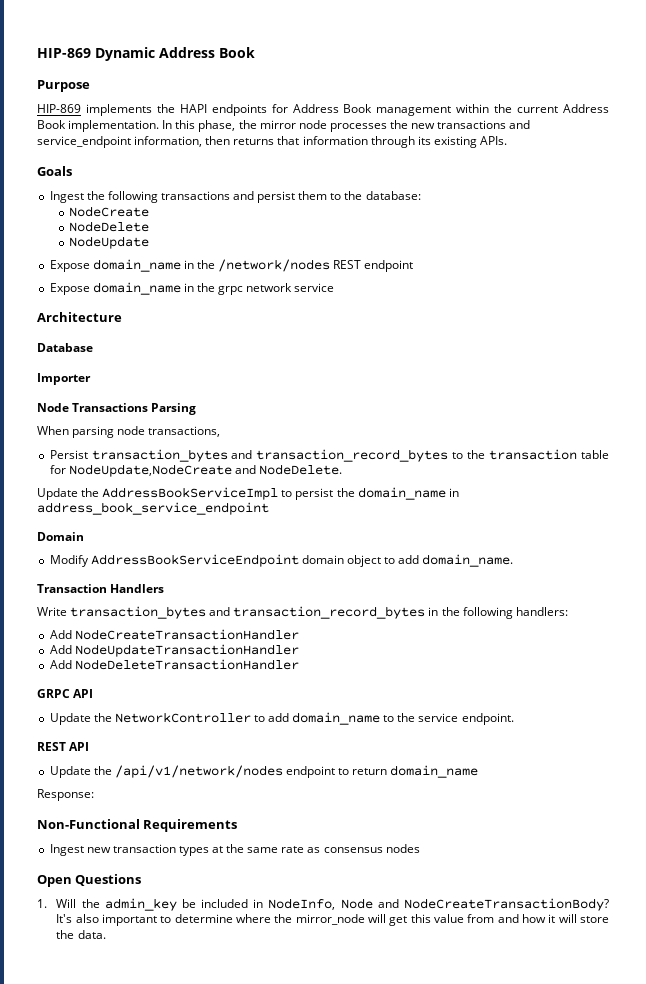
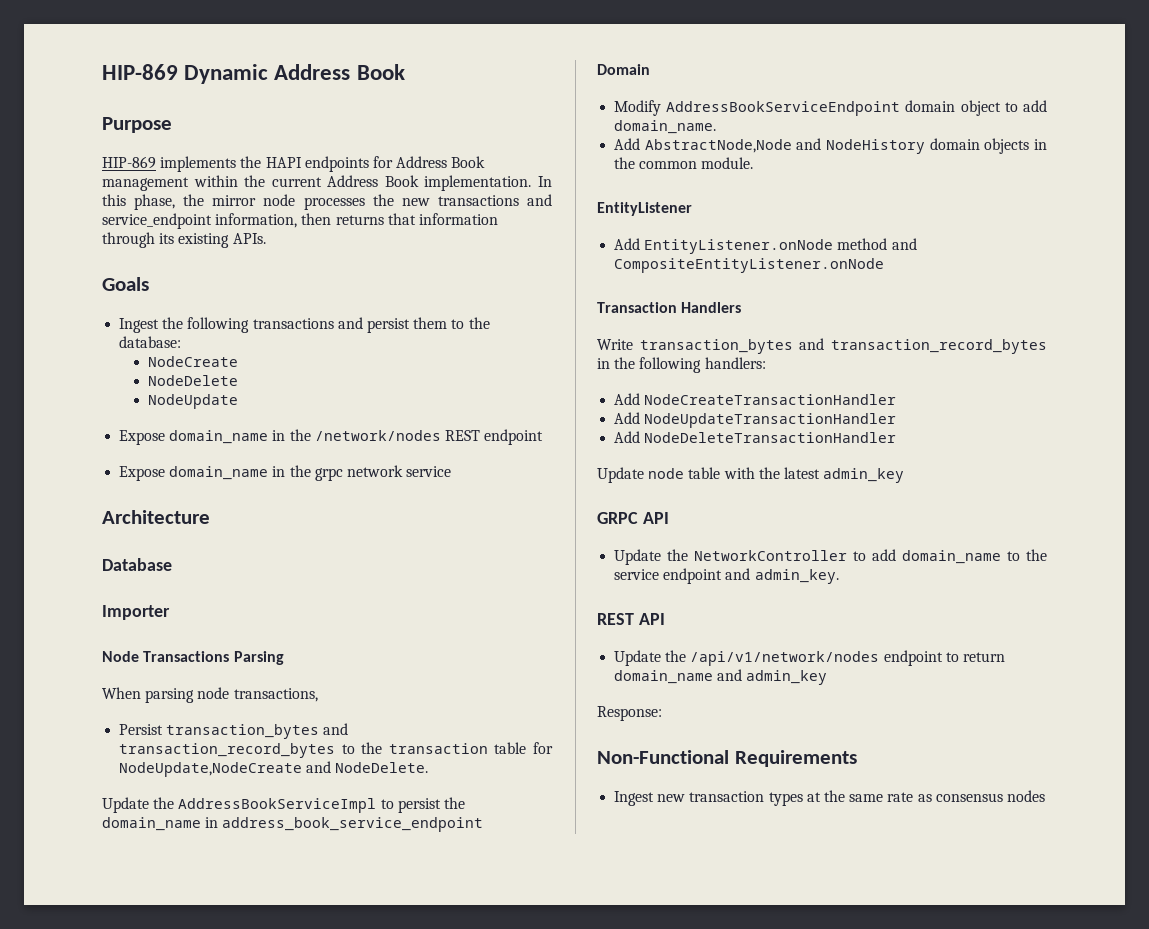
(514, 560) none -> [614,138,1047,154] [614,157,754,169] [597,202,692,216] [614,238,917,254] [614,258,885,273] // Add AbstractNode,Node and NodeHistory domain objects in the common module. // EntityListener // Add EntityListener.onNode method and CompositeEntityListener.onNode
(299, 664) none -> [597,467,905,483] // Update node table with the latest admin_key
[461,713,514,725] endpoint. -> [663,568,839,584] endpoint and admin_key.
(479, 771) none -> [717,669,828,685] and admin_key
[37,874,142,887] [37,898,609,911] [56,914,609,926] [56,930,106,939] // Open Questions // 1. Will the admin_key be included in NodeInfo, Node and NodeCreateTransactionBody? It's also important to determine where the mirror_node will get this value from and how it will store the data. -> (1045, 796) none

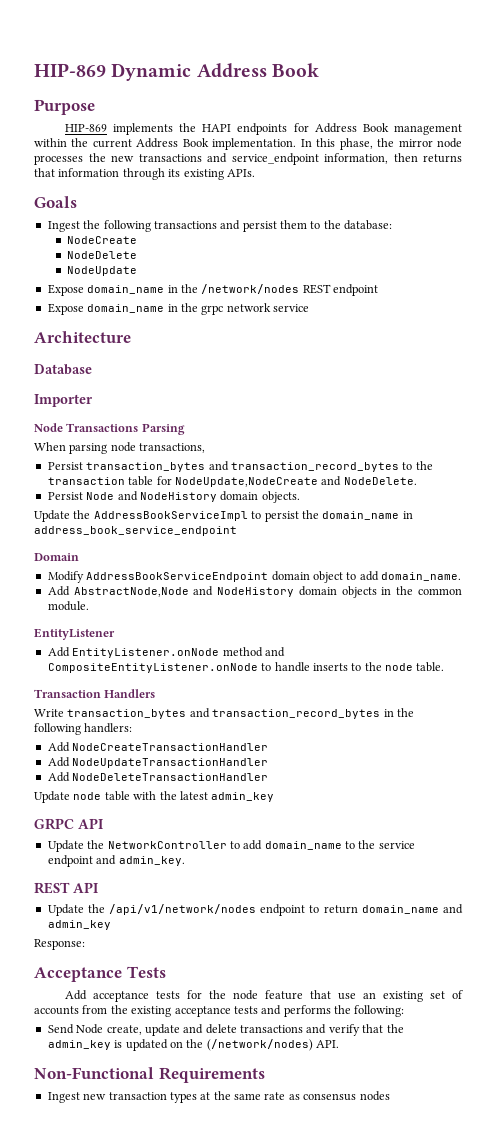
(429, 767) none -> [47,491,300,503] // Persist Node and NodeHistory domain objects.
(885, 265) none -> [261,662,445,672] to handle inserts to the node table.
(662, 713) none -> [34,966,166,982] [64,990,463,1002] [34,1005,405,1017] [47,1024,404,1036] [47,1039,339,1051] // Acceptance Tests // Add acceptance tests for the node feature that use an existing set of accounts from the existing acceptance tests and performs the following: // Send Node create, update and delete transactions and verify that the admin_key is updated on the (/network/nodes) API.

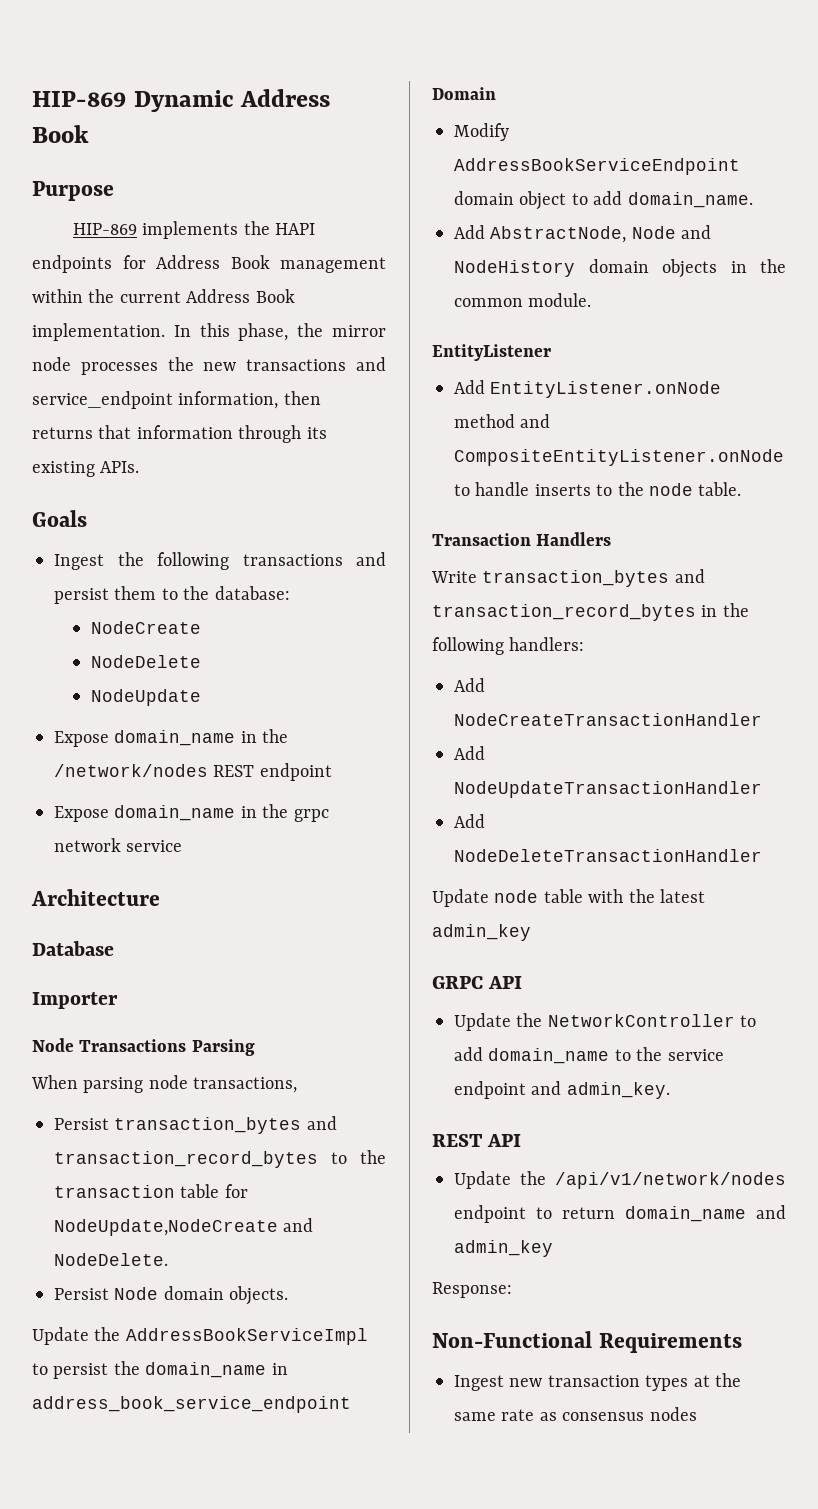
[117,491,217,502] and NodeHistory -> (159, 1293) none
[73,587,189,597] AbstractNode,Node -> [490,226,676,243] AbstractNode, Node
[34,966,166,982] [64,990,463,1002] [34,1005,405,1017] [47,1024,404,1036] [47,1039,339,1051] // Acceptance Tests // Add acceptance tests for the node feature that use an existing set of accounts from the existing acceptance tests and performs the following: // Send Node create, update and delete transactions and verify that the admin_key is updated on the (/network/nodes) API. -> (512, 1290) none

